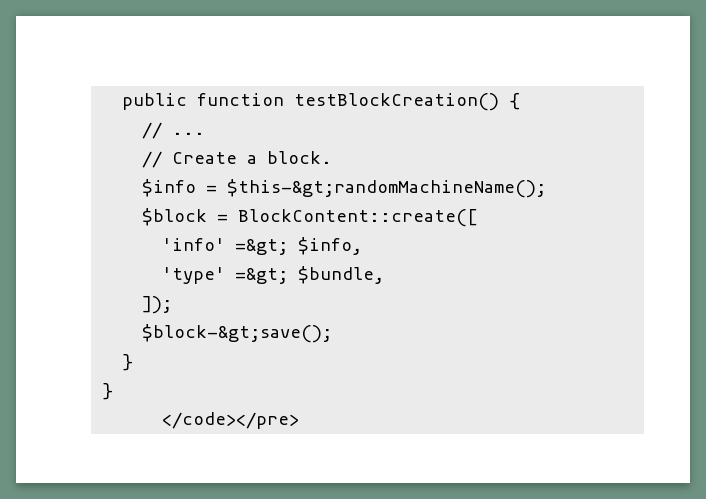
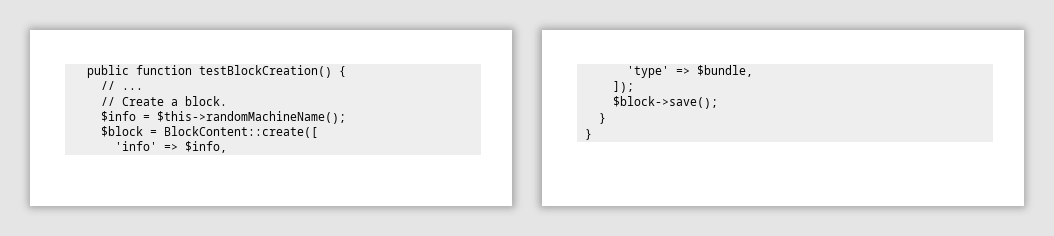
[227,179,547,198] $this-&gt;randomMachineName(); -> [156,111,346,124] $this->randomMachineName();
[235,239,289,255] =&gt; -> [163,144,178,151] =>
[235,268,289,284] =&gt; -> [675,68,690,75] =>
[142,324,333,343] $block-&gt;save(); -> [612,96,718,109] $block->save();
[162,412,300,429] // </code></pre> -> (592, 134) none

